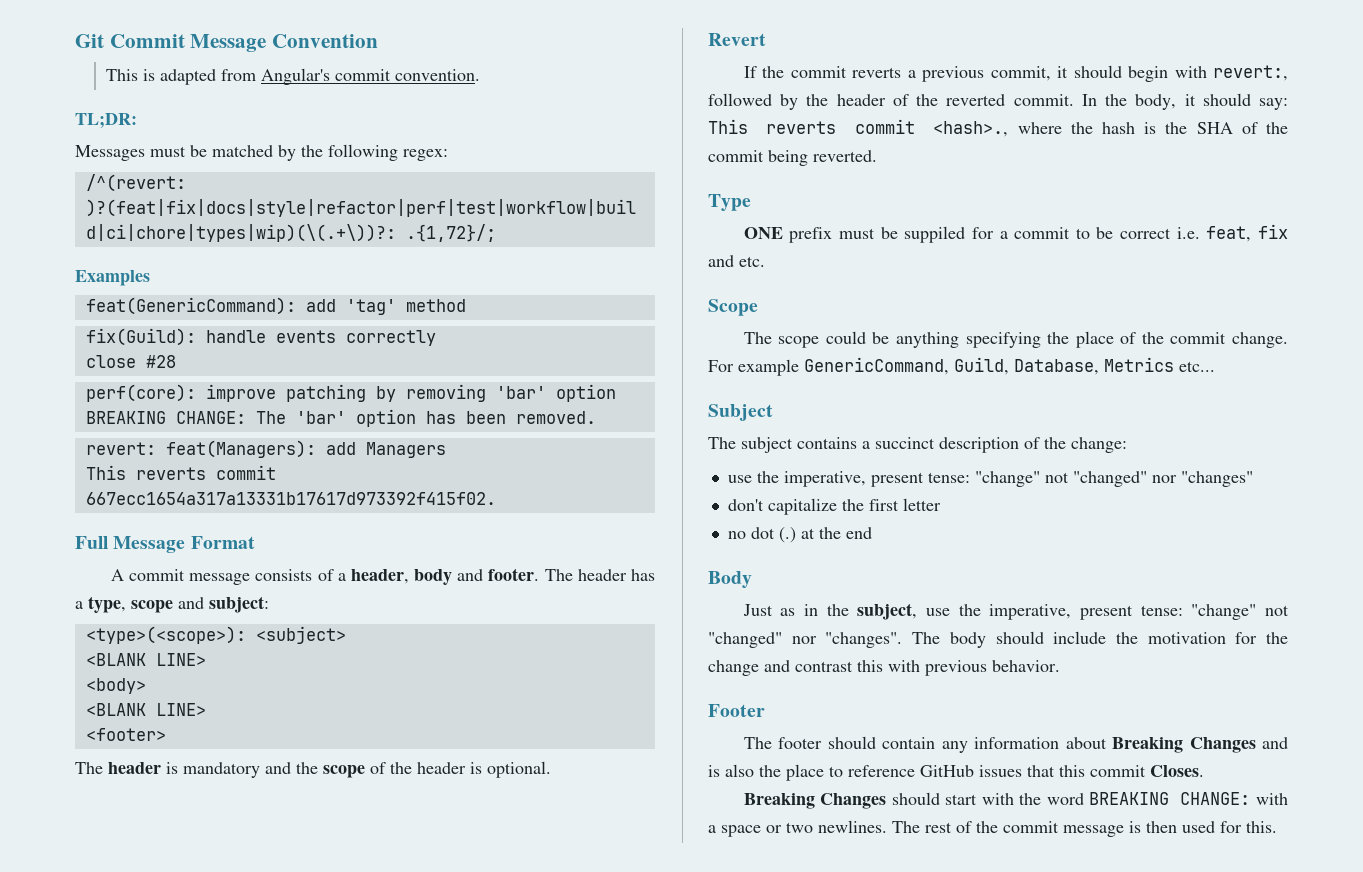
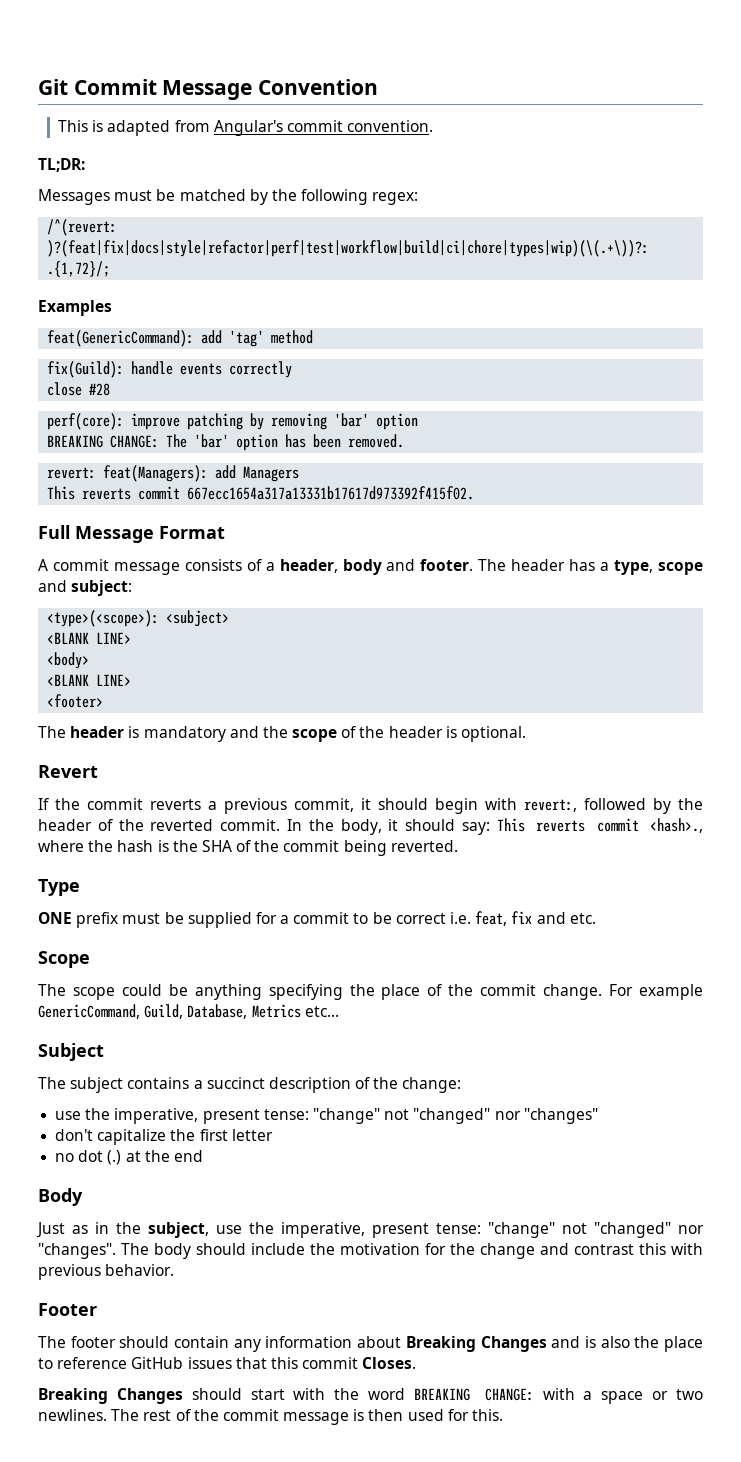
[904,226,966,243] suppiled -> [187,912,252,928] supplied

